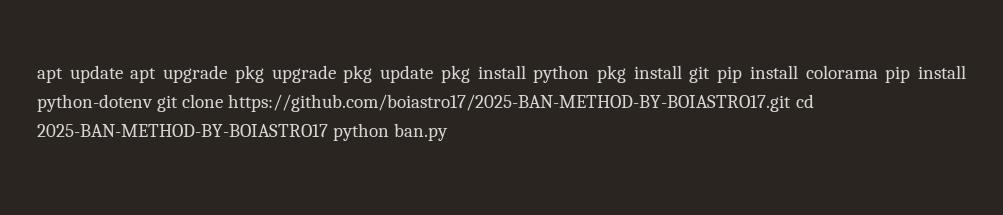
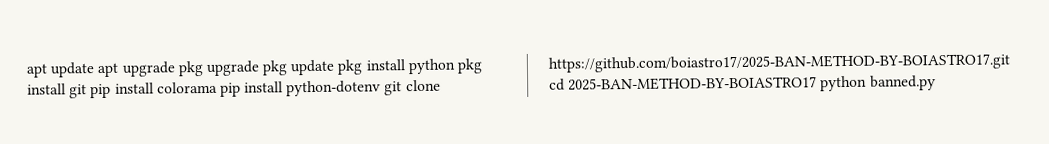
[394,123,449,141] ban.py -> [869,75,936,91] banned.py

